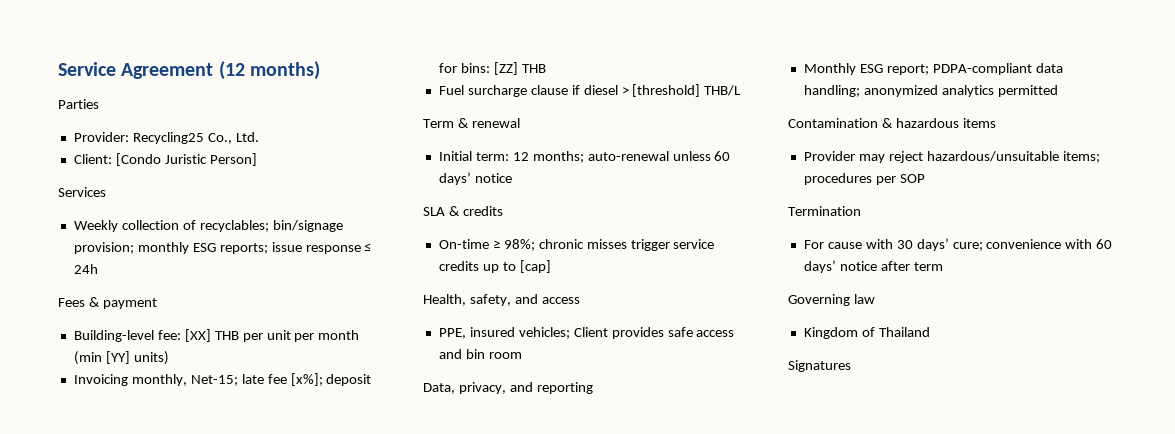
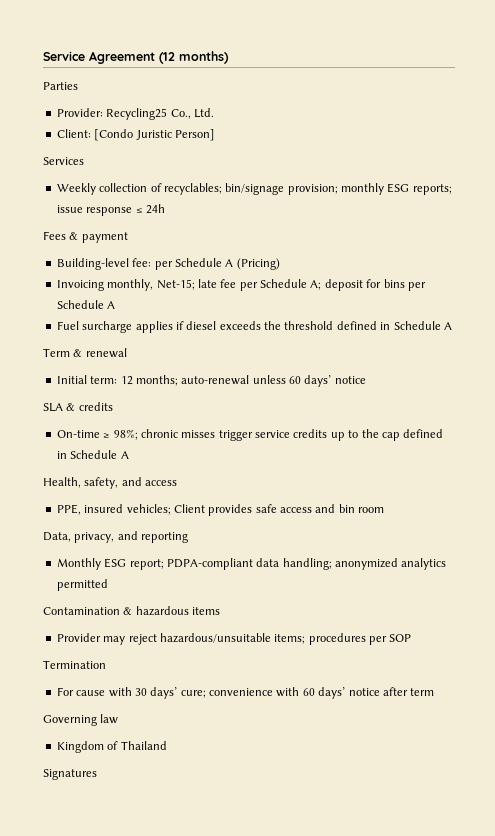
[184,329,360,342] [73,351,169,365] [XX] THB per unit per month (min [YY] units) -> [154,258,280,270] per Schedule A (Pricing)
[290,373,372,386] [438,62,546,75] [x%]; deposit for bins: [ZZ] THB -> [239,279,426,291] [56,300,116,309] per Schedule A; deposit for bins per Schedule A
[530,85,568,95] clause -> [135,321,173,333] applies
[621,84,742,97] > [threshold] THB/L -> [219,321,452,330] exceeds the threshold defined in Schedule A
[519,260,551,273] [cap] -> [361,429,444,441] [56,450,129,459] the cap defined in Schedule A

